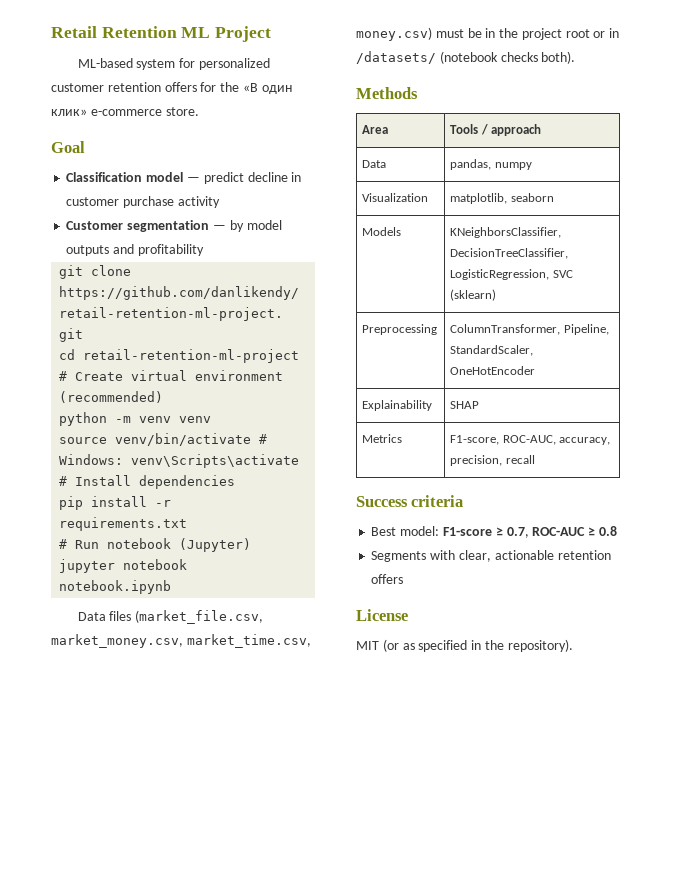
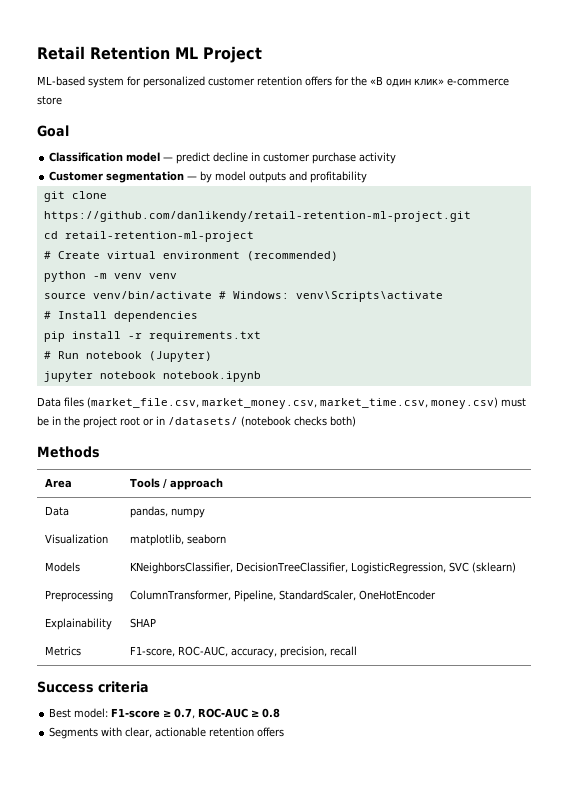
[165,107,199,116] store. -> [37,96,62,105] store
[541,51,576,64] both). -> [330,416,356,427] both)
[356,609,408,621] [356,639,573,652] // License // MIT (or as specified in the repository). -> (285, 732) none

